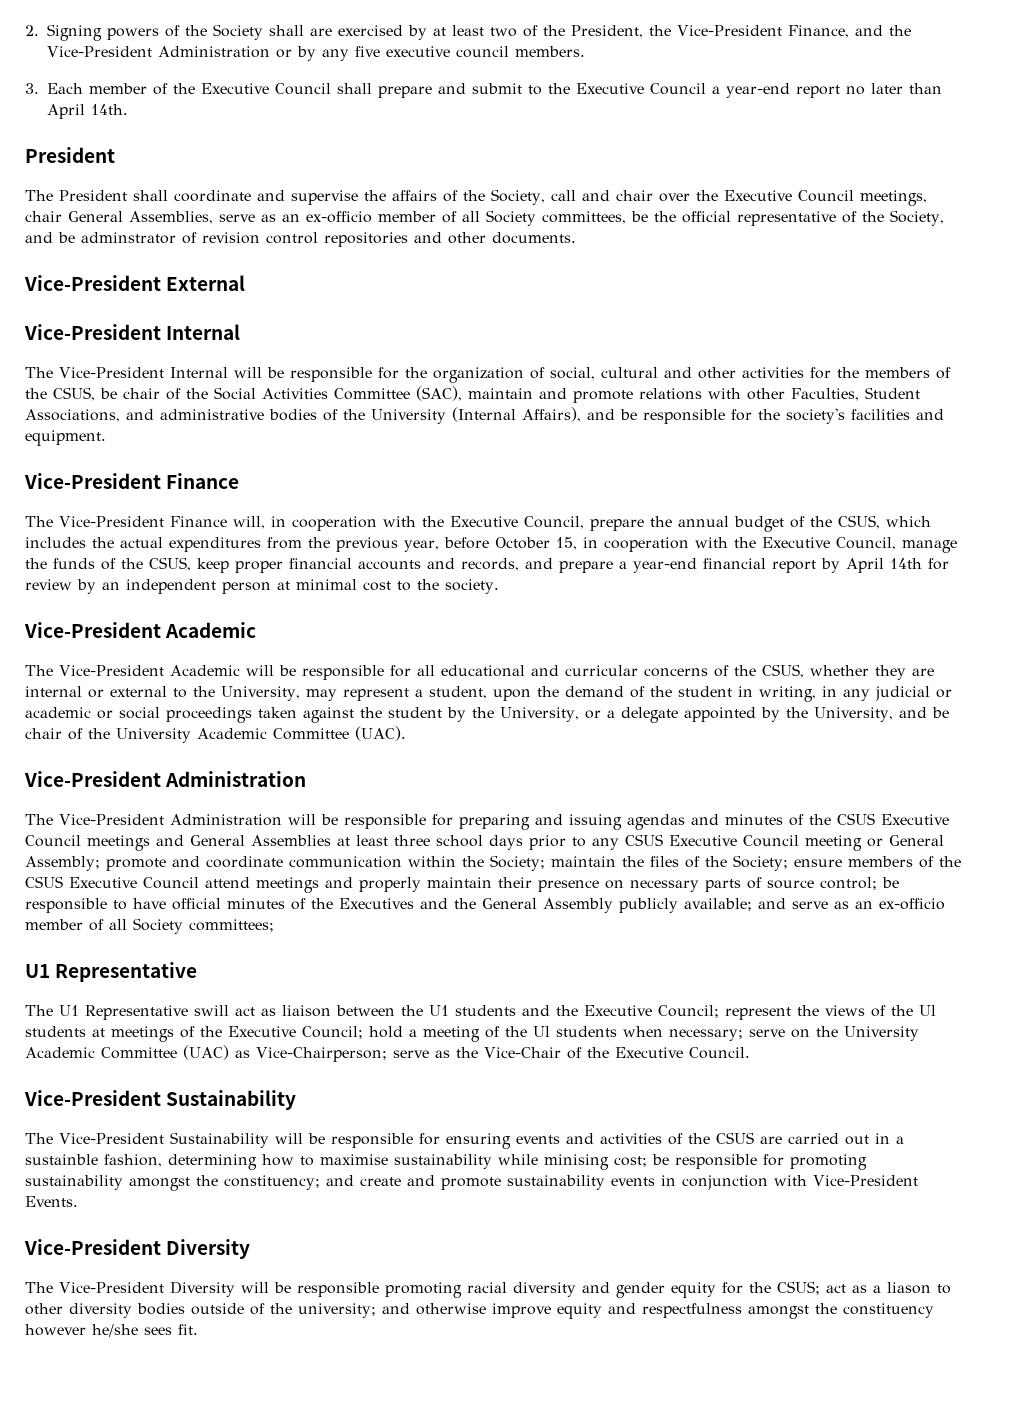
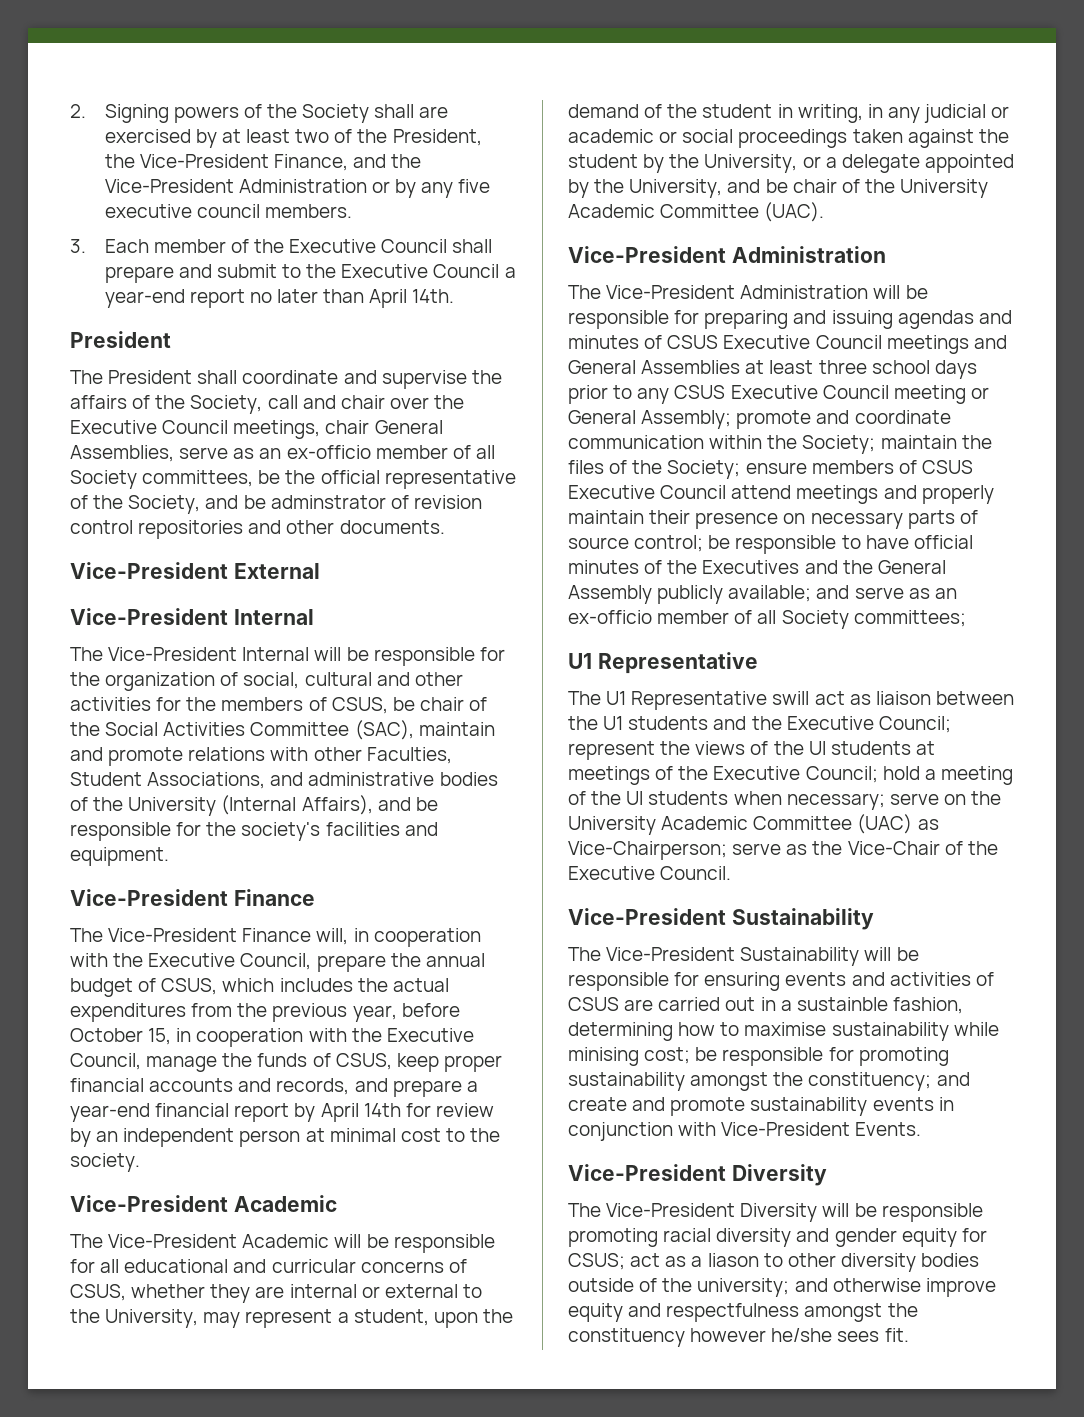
[25,388,47,399] the -> (327, 704) none
[809,516,832,527] the -> (157, 985) none
[121,558,143,569] the -> (331, 1060) none
[733,665,756,676] the -> (467, 1266) none
[808,814,831,825] the -> (663, 342) none
[939,856,961,867] the -> (917, 467) none
[687,1133,710,1144] the -> (994, 979) none
[748,1282,771,1293] the -> (987, 1235) none

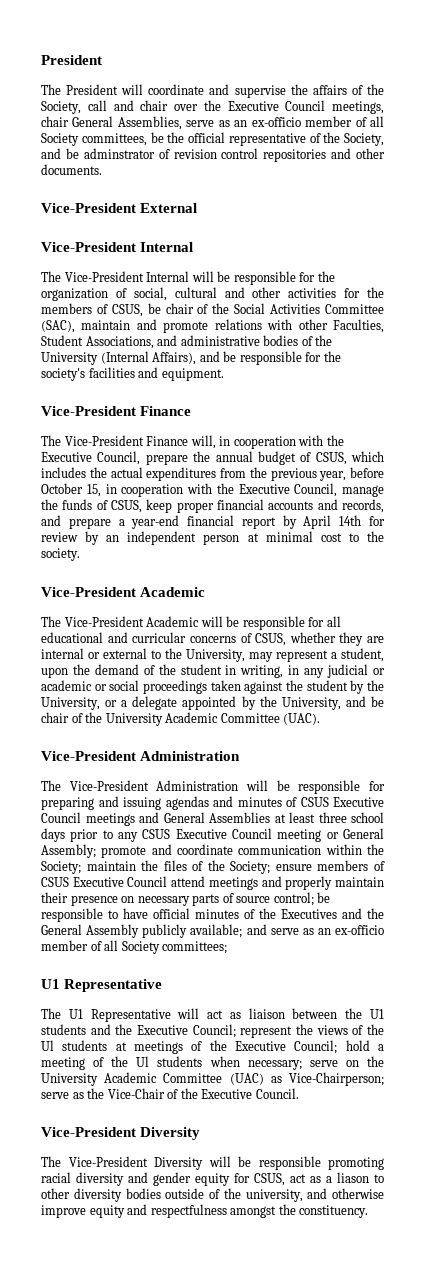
[70,104,449,123] [104,129,482,148] [104,154,422,171] [104,179,491,198] [104,204,352,218] [70,239,493,253] [104,264,516,283] [104,289,455,308] 2. Signing powers of the Society shall are exercised by at least two of the President, the Vice-President Finance, and the Vice-President Administration or by any five executive council members. // 3. Each member of the Executive Council shall prepare and submit to the Executive Council a year-end report no later than April 14th. // -> (41, 60) none
[197,370,238,384] shall -> [121,84,144,95] will
[772,691,810,705] swill -> [177,1008,200,1019] will
[568,908,874,930] [568,947,919,966] [568,972,994,991] [568,997,963,1014] [568,1022,999,1041] [568,1047,949,1066] [568,1072,970,1091] [568,1097,954,1116] [568,1122,922,1141] // Vice-President Sustainability // The Vice-President Sustainability will be responsible for ensuring events and activities of CSUS are carried out in a sustainble fashion, determining how to maximise sustainability while minising cost; be responsible for promoting sustainability amongst the constituency; and create and promote sustainability events in conjunction with Vice-President Events. -> (299, 1093) none
[568,1253,625,1270] CSUS; -> [254,1173,285,1186] CSUS,
[697,1278,790,1297] university; -> [245,1189,303,1202] university,
[568,1328,909,1347] constituency however he/she sees fit. -> [299,1205,369,1218] constituency.

